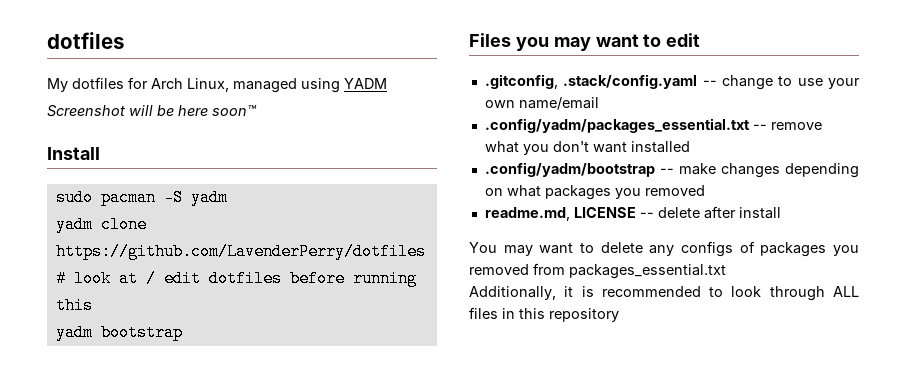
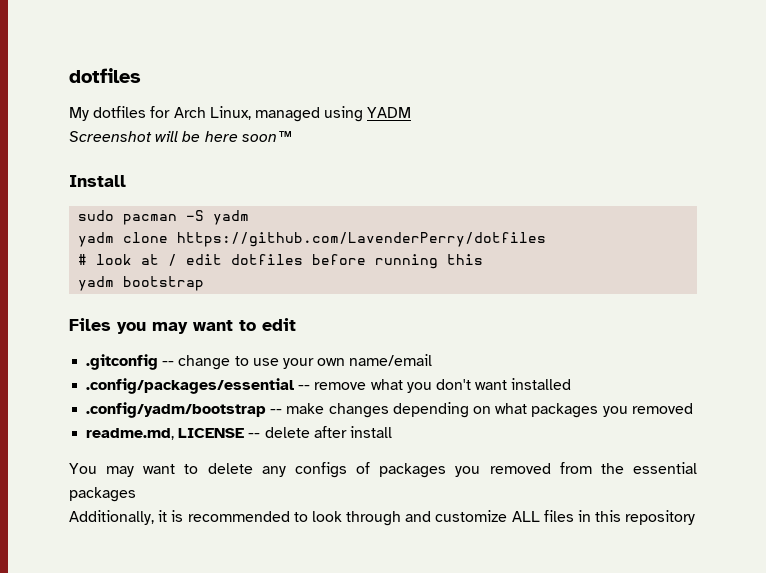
[484,74,698,89] .gitconfig, .stack/config.yaml -> [86,354,159,370] .gitconfig
[484,118,750,133] .config/yadm/packages_essential.txt -> [86,378,295,394] .config/packages/essential
[569,264,726,279] packages_essential.txt -> [600,462,697,474] [69,487,136,502] the essential packages
(825, 293) none -> [405,510,508,522] and customize

